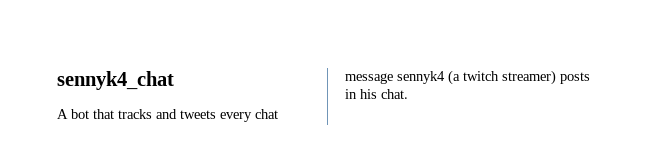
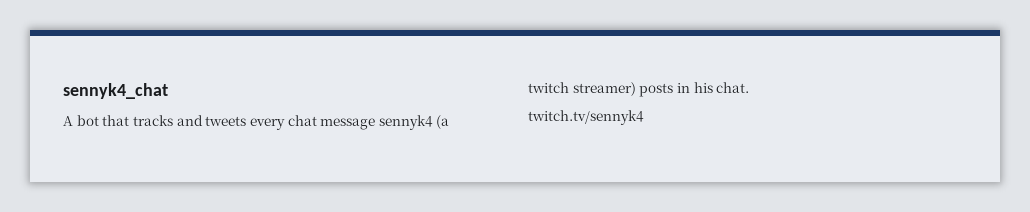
(408, 94) none -> [528,110,644,125] // twitch.tv/sennyk4

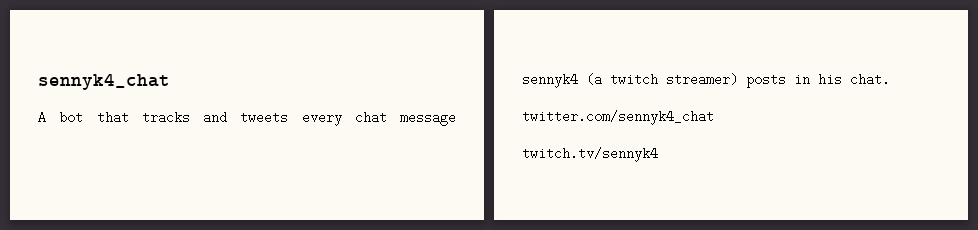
(750, 87) none -> [522,110,714,125] // twitter.com/sennyk4_chat

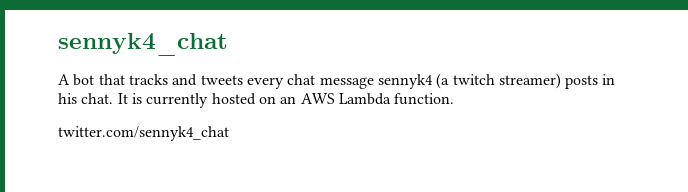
(890, 79) none -> [117,93,455,108] It is currently hosted on an AWS Lambda function.
[522,147,658,162] // twitch.tv/sennyk4 -> (229, 133) none

